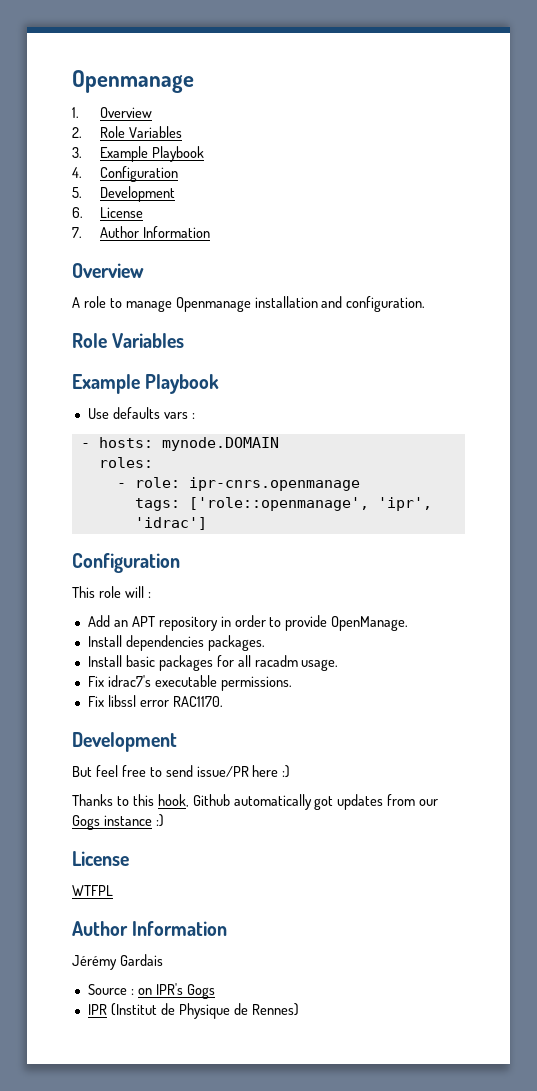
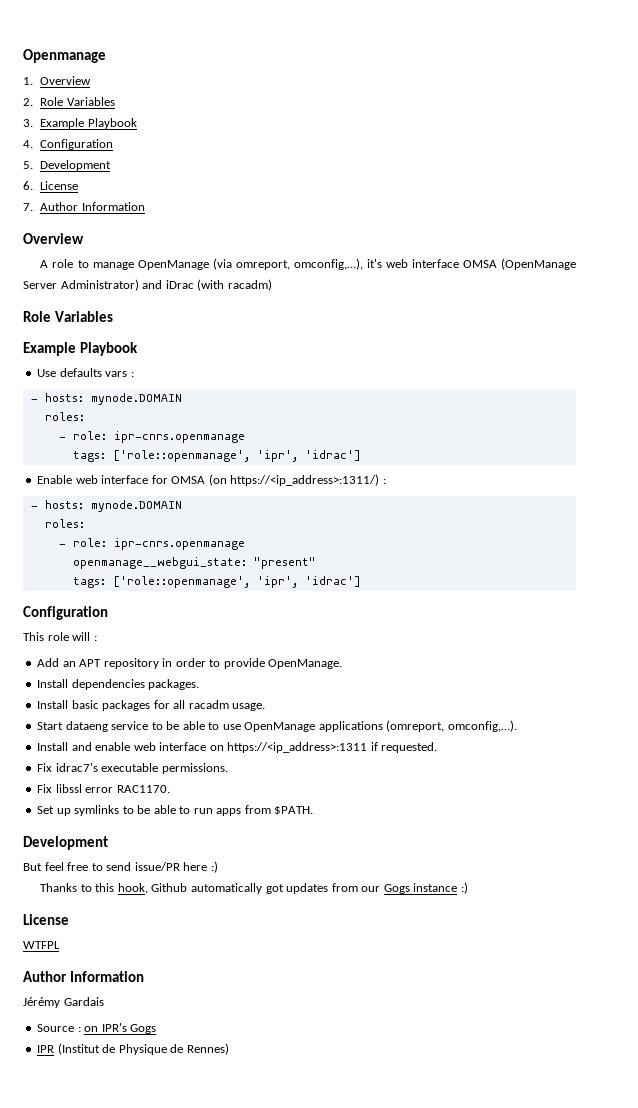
[175,296,426,312] Openmanage installation and configuration. -> [137,258,576,270] [23,279,272,291] OpenManage (via omreport, omconfig,…), it's web interface OMSA (OpenManage Server Administrator) and iDrac (with racadm)
(207, 523) none -> [37,474,386,486] [30,500,182,512] [44,519,85,528] [58,538,245,550] [72,557,316,569] [72,576,361,588] // Enable web interface for OMSA (on https://<ip_address>:1311/) : // - hosts: mynode.DOMAIN // roles: // - role: ipr-cnrs.openmanage // openmanage__webgui_state: "present" // tags: ['role::openmanage', 'ipr', 'idrac']
(339, 665) none -> [37,720,517,732] [37,742,438,753] // Start dataeng service to be able to use OpenManage applications (omreport, omconfig,…). // Install and enable web interface on https://<ip_address>:1311 if requested.
(223, 701) none -> [37,805,314,816] // Set up symlinks to be able to run apps from $PATH.

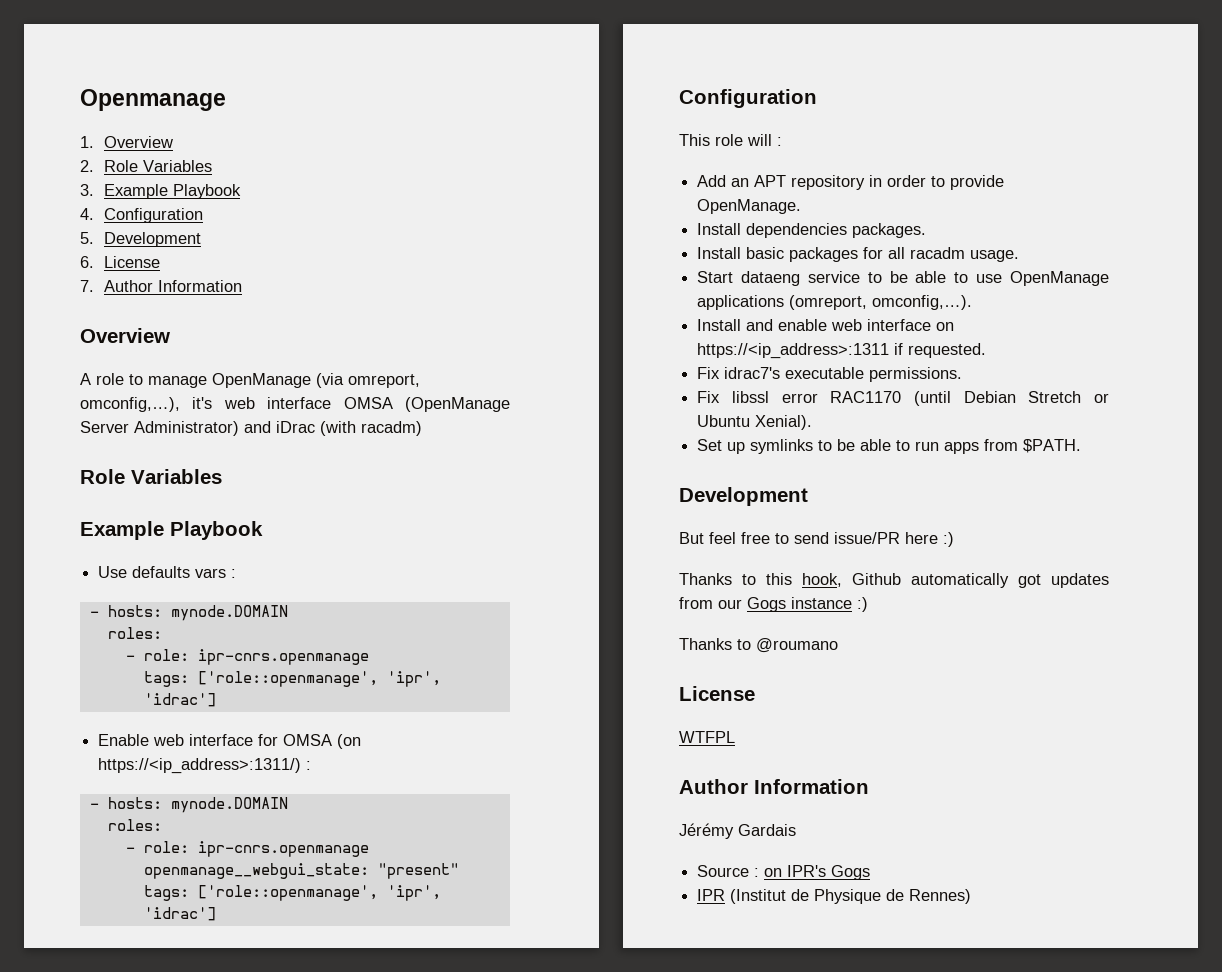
[116,785,170,793] RAC1170. -> [830,391,1109,406] [697,415,813,430] RAC1170 (until Debian Stretch or Ubuntu Xenial).
(468, 888) none -> [679,638,838,653] // Thanks to @roumano

